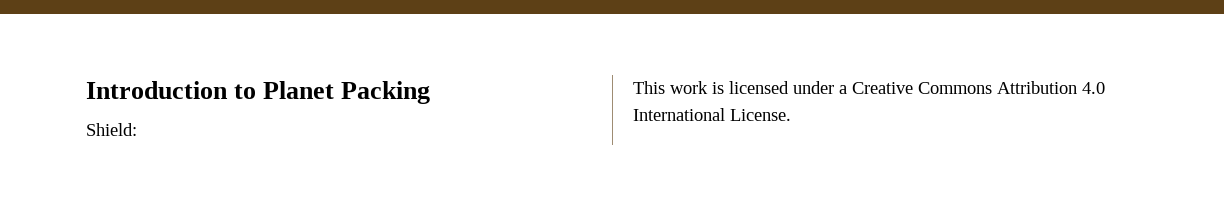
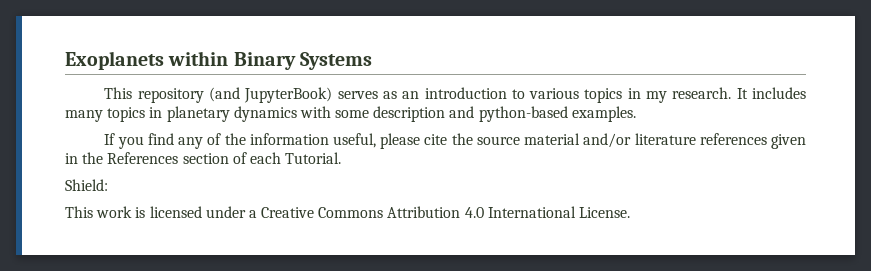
[86,81,431,104] Introduction to Planet Packing -> [65,51,372,70] [104,87,806,103] [65,106,636,122] [104,133,806,149] [65,152,342,164] Exoplanets within Binary Systems // This repository (and JupyterBook) serves as an introduction to various topics in my research. It includes many topics in planetary dynamics with some description and python-based examples. // If you find any of the information useful, please cite the source material and/or literature references given in the References section of each Tutorial.

